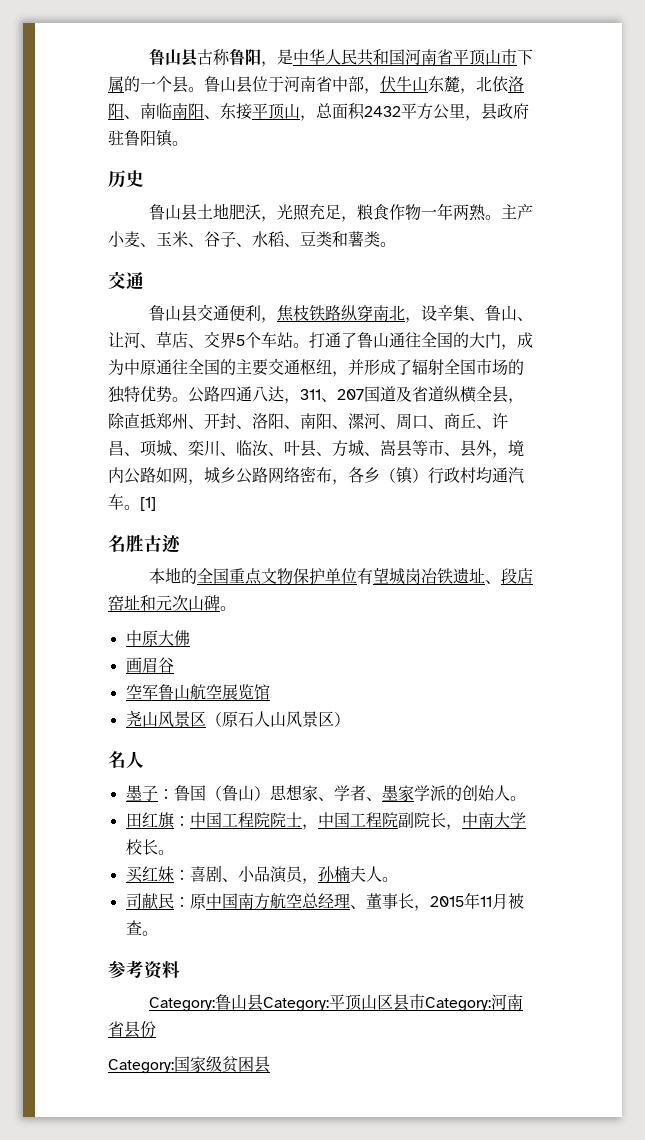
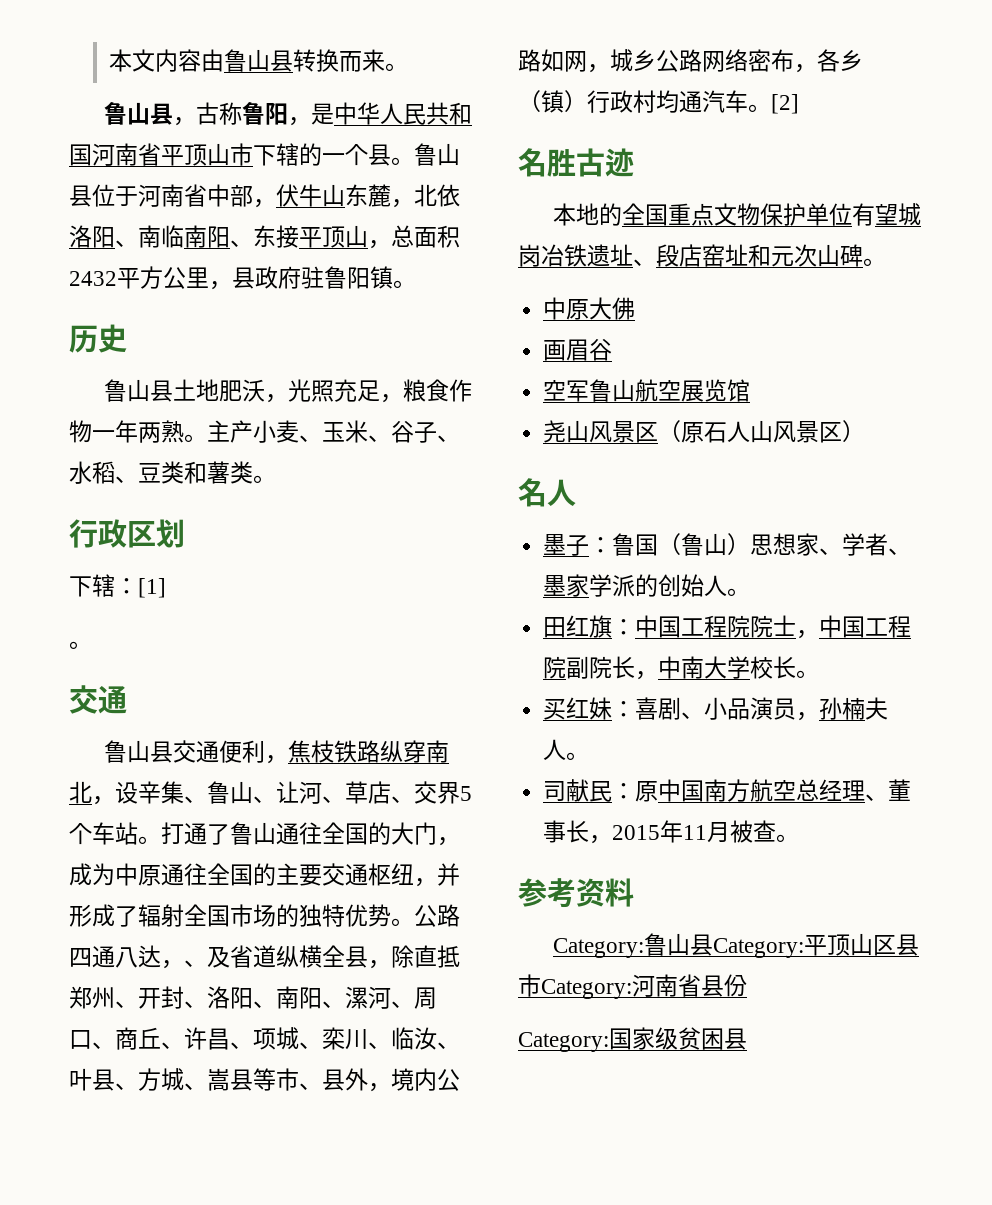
[149,49,199,66] 鲁山县 -> [109,49,409,72] [104,102,197,126] 本文内容由鲁山县转换而来。 // 鲁山县，
[108,76,124,92] 属 -> [276,143,299,166] 辖
(396, 244) none -> [69,519,185,548] [69,574,166,598] [69,641,92,649] // 行政区划 // 下辖：[1] // 。
[300,386,396,402] 311、207国道 -> [184,960,207,967] 、
[140,497,156,511] [1] -> [771,94,799,114] [2]

